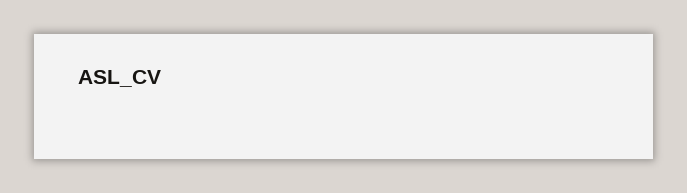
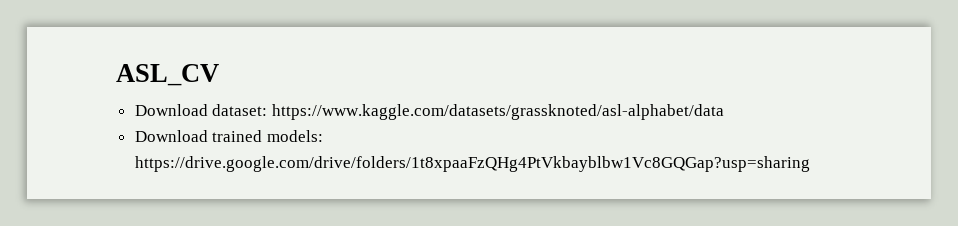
(161, 78) none -> [134,104,724,120] [134,130,323,142] [134,156,810,172] // Download dataset: https://www.kaggle.com/datasets/grassknoted/asl-alphabet/data // Download trained models: https://drive.google.com/drive/folders/1t8xpaaFzQHg4PtVkbayblbw1Vc8GQGap?usp=sharing

